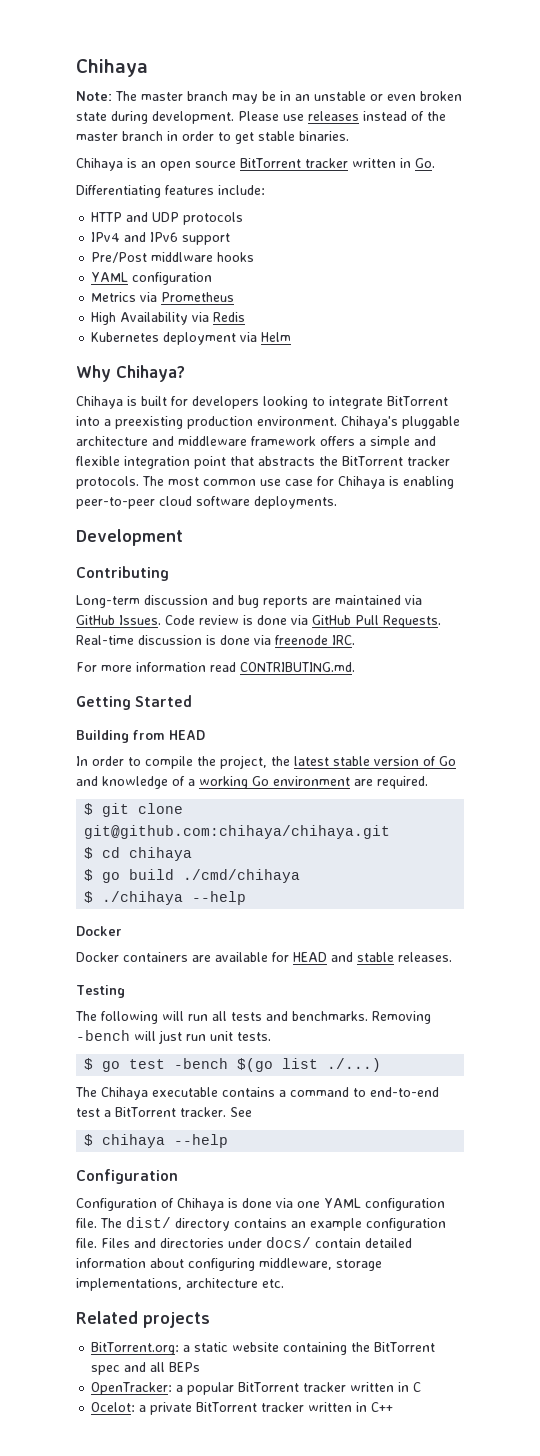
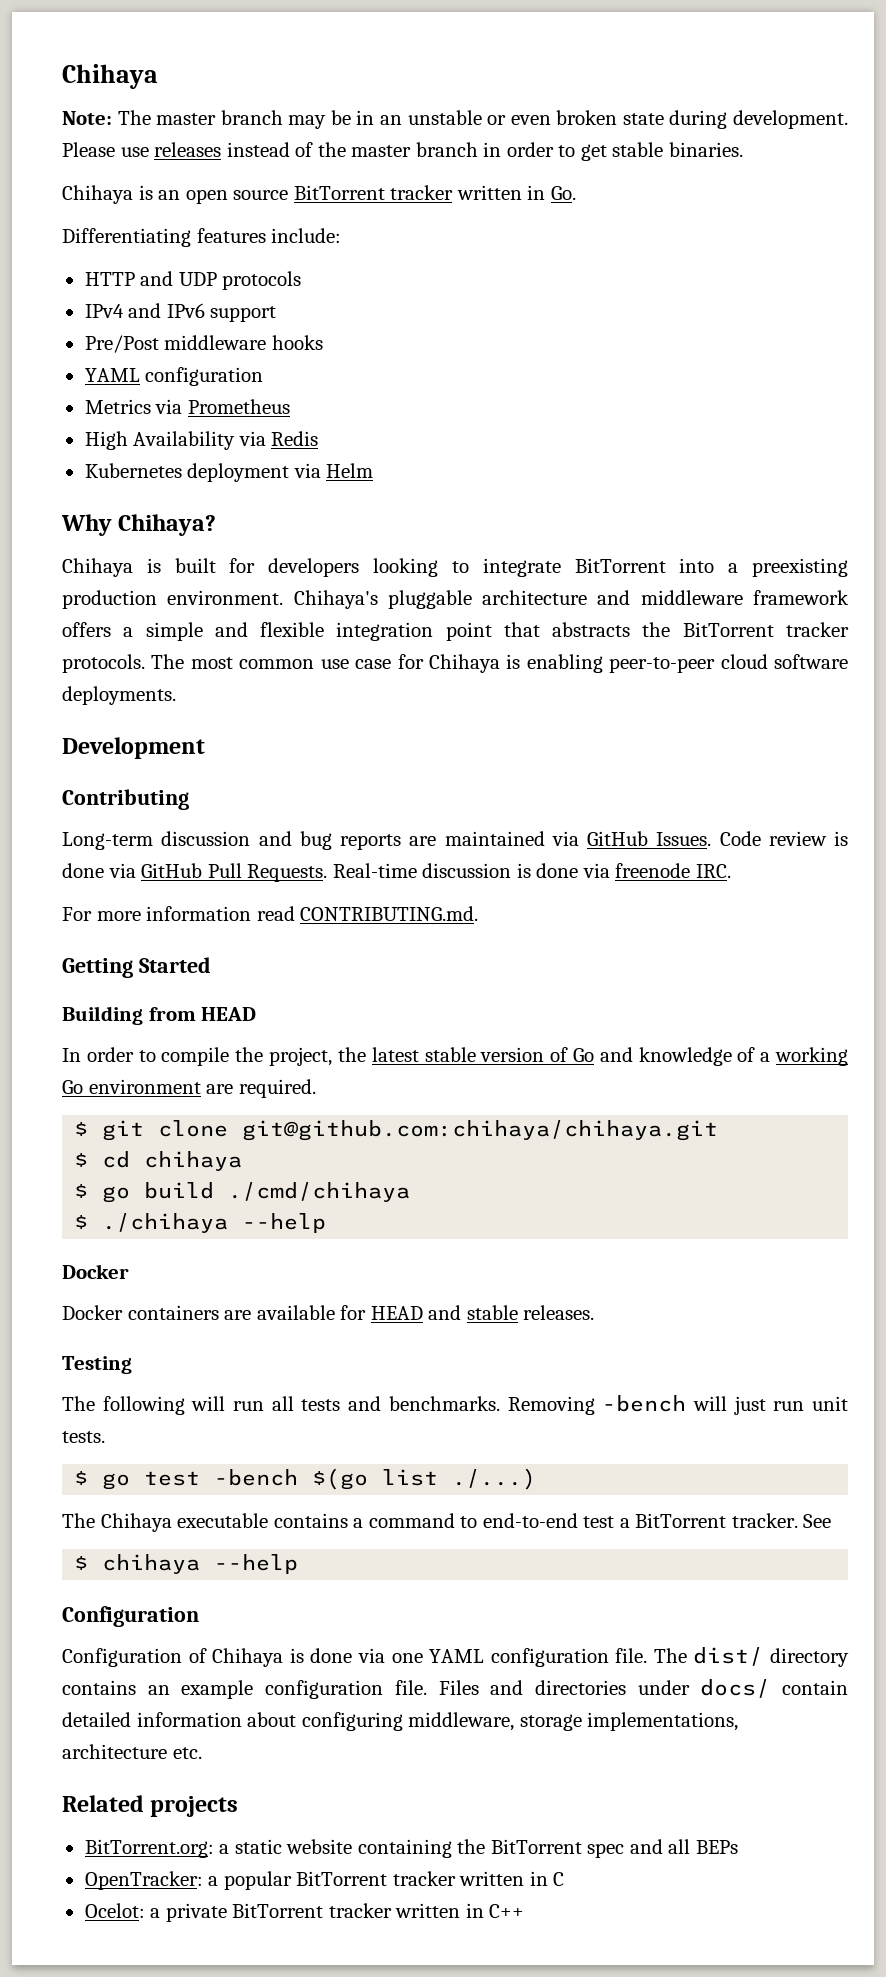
[151,252,214,262] middlware -> [164,335,267,350] middleware

